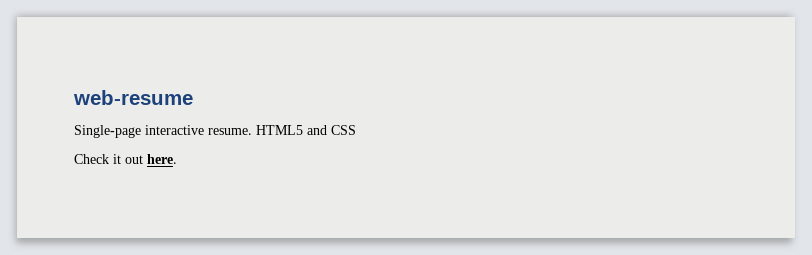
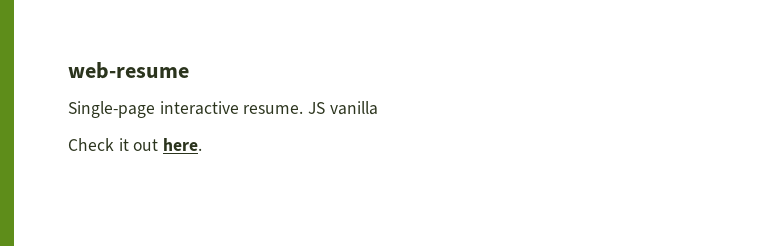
[256,125,356,135] HTML5 and CSS -> [308,101,378,115] JS vanilla

